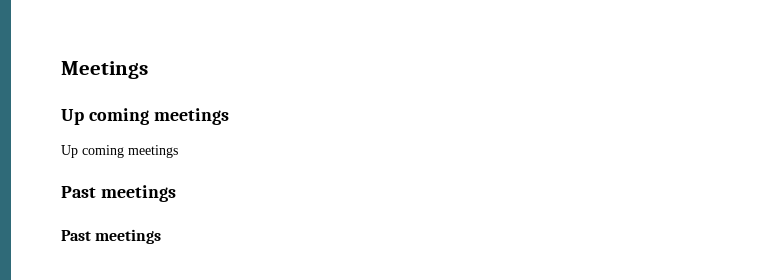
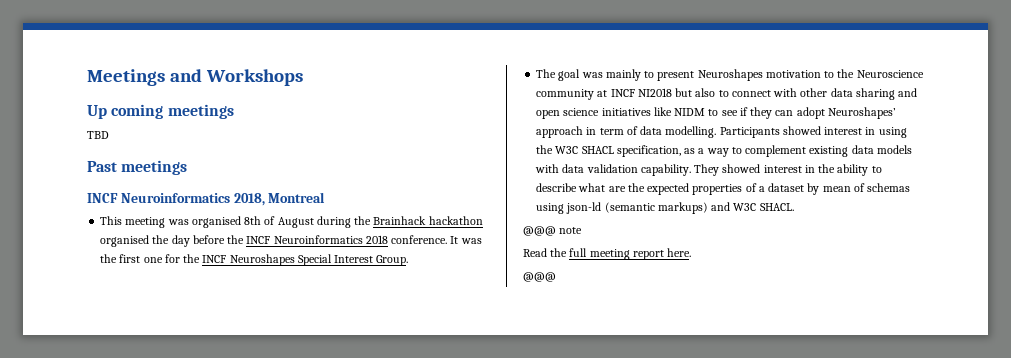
[61,108,229,125] [61,145,178,158] // Up coming meetings // Up coming meetings -> [169,69,303,86] [87,104,234,119] [87,131,109,139] and Workshops // Up coming meetings // TBD
[61,229,162,244] Past meetings -> [87,192,326,206] [100,216,483,228] [100,235,482,247] [100,254,409,266] [536,69,924,81] [536,88,918,100] [536,107,896,119] [536,126,907,138] [536,145,912,157] [535,164,882,176] [536,183,911,195] [536,202,794,214] [523,226,583,236] [523,248,692,260] [523,272,556,282] INCF Neuroinformatics 2018, Montreal // This meeting was organised 8th of August during the Brainhack hackathon organised the day before the INCF Neuroinformatics 2018 conference. It was the first one for the INCF Neuroshapes Special Interest Group. // The goal was mainly to present Neuroshapes motivation to the Neuroscience community at INCF NI2018 but also to connect with other data sharing and open science initiatives like NIDM to see if they can adopt Neuroshapes’ approach in term of data modelling. Participants showed interest in using the W3C SHACL specification, as a way to complement existing data models with data validation capability. They showed interest in the ability to describe what are the expected properties of a dataset by mean of schemas using json-ld (semantic markups) and W3C SHACL. // @@@ note // Read the full meeting report here. // @@@

